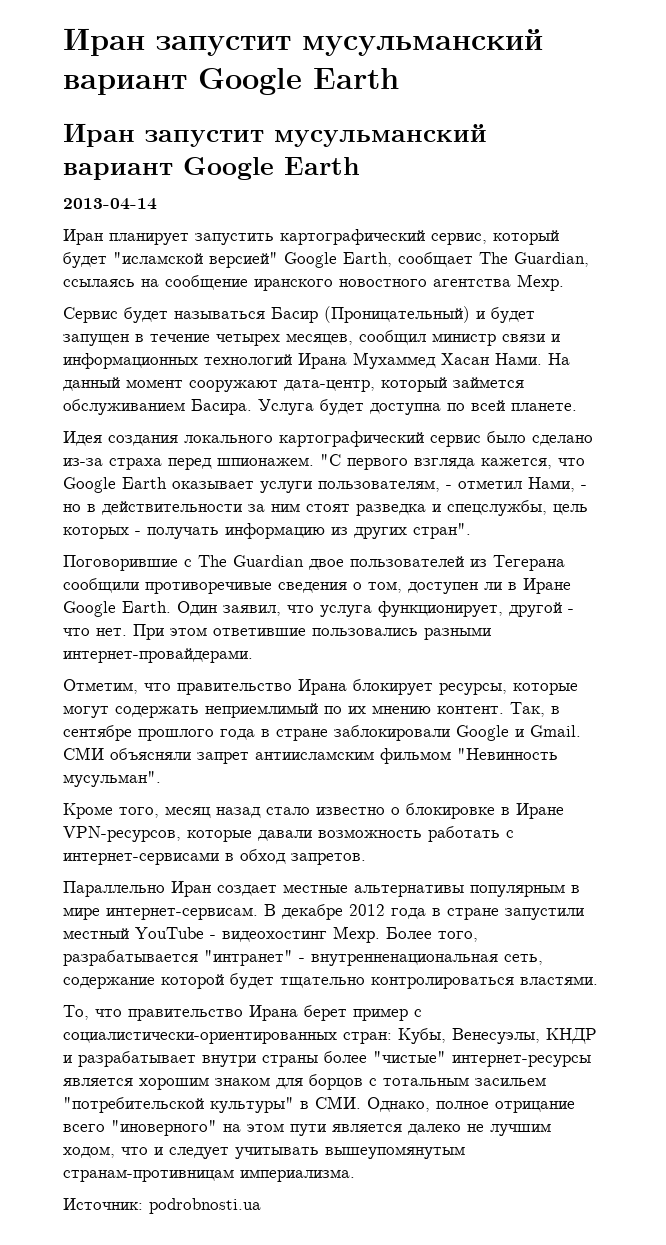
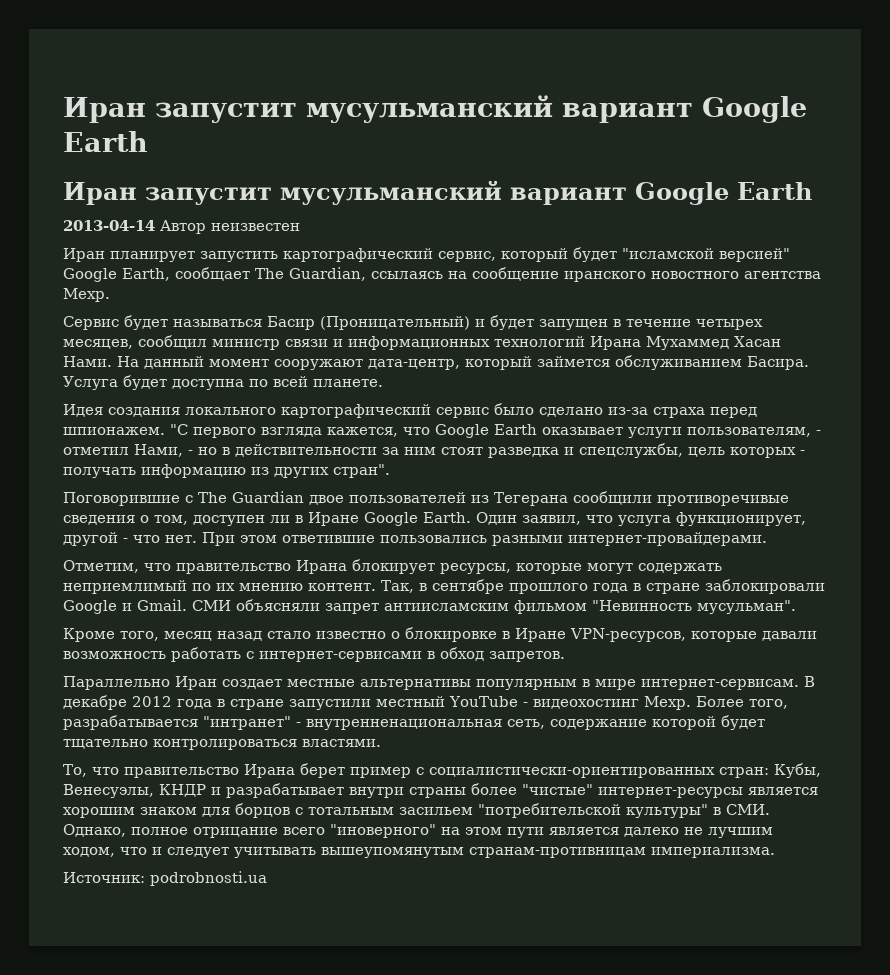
(157, 204) none -> [160,220,300,234] Автор неизвестен

